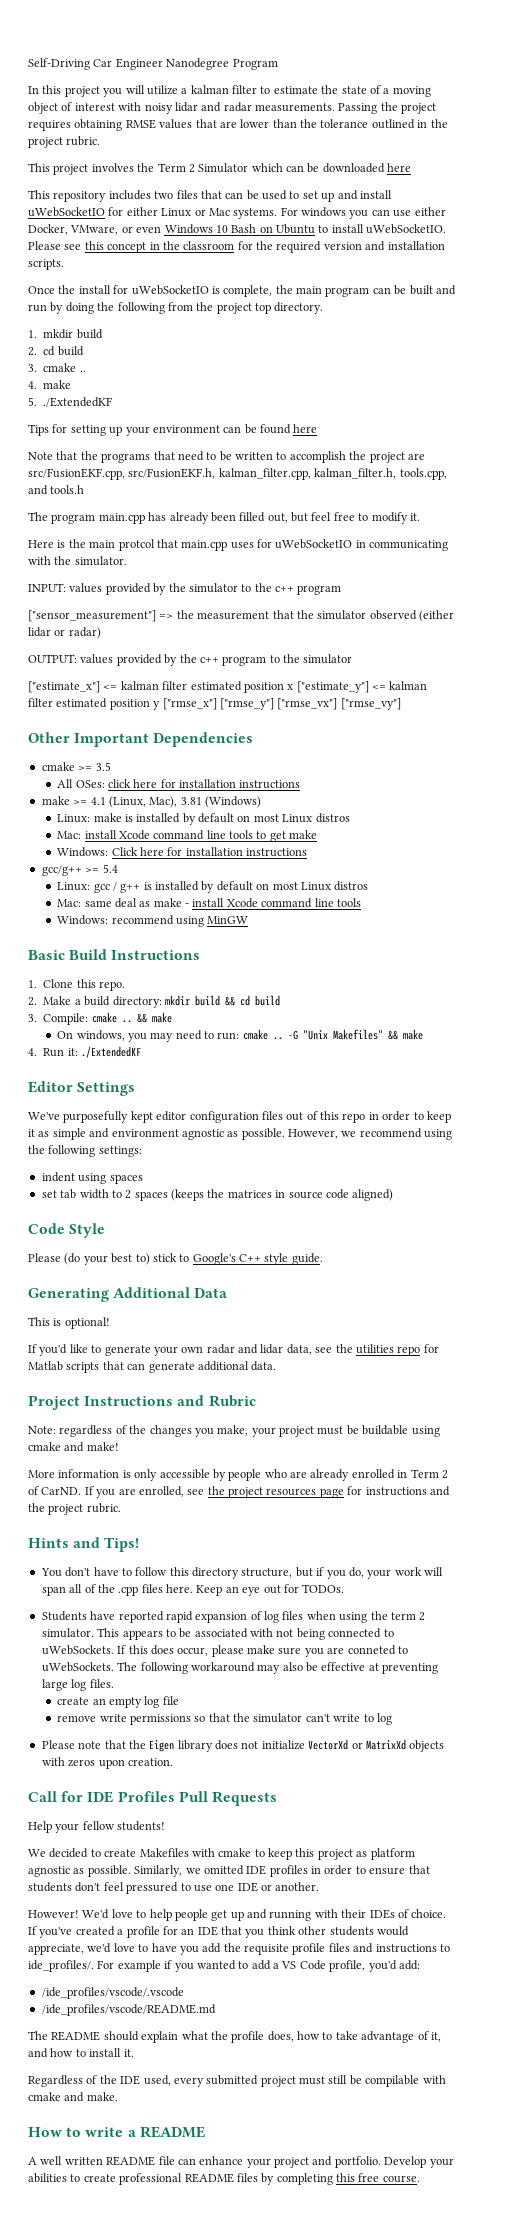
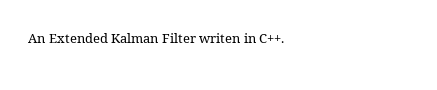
[28,58,278,70] [28,85,431,97] [28,102,437,114] [28,119,448,131] [28,136,101,148] [28,163,412,175] [28,190,392,202] [28,207,446,219] [28,224,447,235] [28,241,445,253] [28,259,64,270] [28,285,456,297] [28,302,324,314] [28,329,103,339] [28,346,84,356] [28,363,86,372] [28,380,72,389] [28,397,113,407] [28,424,318,436] [28,451,425,463] [28,468,447,480] [28,485,85,495] [28,512,420,524] [28,539,449,551] [28,556,127,566] [28,583,342,595] [28,610,454,622] [28,627,101,639] [28,654,353,666] [28,681,428,693] [28,698,401,710] [28,732,254,747] [41,762,111,771] [57,779,301,789] [41,796,261,808] [57,813,350,825] [57,830,318,842] [57,847,308,857] [41,864,118,876] [57,881,369,893] [57,898,361,908] [57,915,249,927] [28,949,201,960] [28,979,126,991] [28,995,280,1008] [28,1012,172,1025] [57,1029,423,1042] [28,1046,142,1058] [28,1081,136,1096] [28,1111,451,1123] [28,1128,453,1140] [28,1145,142,1157] [41,1172,143,1184] [41,1189,394,1201] [28,1223,106,1238] [28,1253,323,1265] [28,1287,228,1302] [28,1317,110,1329] [28,1344,439,1356] [28,1361,277,1373] [28,1395,256,1410] [28,1425,440,1437] [28,1442,119,1452] [28,1469,448,1481] [28,1486,450,1498] [28,1503,121,1515] [28,1537,140,1552] [40,1567,443,1579] [41,1584,345,1596] [41,1611,426,1623] [41,1628,394,1640] [41,1645,408,1657] [41,1662,439,1674] [41,1679,114,1691] [57,1696,179,1708] [57,1713,392,1725] [41,1739,445,1752] [41,1757,173,1769] [28,1791,277,1806] [28,1821,166,1833] [28,1848,415,1860] [28,1865,430,1877] [28,1882,320,1894] [28,1909,447,1921] [28,1926,409,1938] [28,1943,450,1955] [28,1960,420,1972] [41,1987,184,1999] [41,2004,216,2016] [28,2031,441,2043] [28,2048,134,2058] [28,2075,446,2087] [28,2092,118,2102] [28,2126,205,2138] [28,2156,454,2168] [28,2173,420,2185] Self-Driving Car Engineer Nanodegree Program // In this project you will utilize a kalman filter to estimate the state of a moving object of interest with noisy lidar and radar measurements. Passing the project requires obtaining RMSE values that are lower than the tolerance outlined in the project rubric. // This project involves the Term 2 Simulator which can be downloaded here // This repository includes two files that can be used to set up and install uWebSocketIO for either Linux or Mac systems. For windows you can use either Docker, VMware, or even Windows 10 Bash on Ubuntu to install uWebSocketIO. Please see this concept in the classroom for the required version and installation scripts. // Once the install for uWebSocketIO is complete, the main program can be built and run by doing the following from the project top directory. // 1. mkdir build // 2. cd build // 3. cmake .. // 4. make // 5. ./ExtendedKF // Tips for setting up your environment can be found here // Note that the programs that need to be written to accomplish the project are src/FusionEKF.cpp, src/FusionEKF.h, kalman_filter.cpp, kalman_filter.h, tools.cpp, and tools.h // The program main.cpp has already been filled out, but feel free to modify it. // Here is the main protcol that main.cpp uses for uWebSocketIO in communicating with the simulator. // INPUT: values provided by the simulator to the c++ program // ["sensor_measurement"] => the measurement that the simulator observed (either lidar or radar) // OUTPUT: values provided by the c++ program to the simulator // ["estimate_x"] <= kalman filter estimated position x ["estimate_y"] <= kalman filter estimated position y ["rmse_x"] ["rmse_y"] ["rmse_vx"] ["rmse_vy"] // Other Important Dependencies // cmake >= 3.5 // All OSes: click here for installation instructions // make >= 4.1 (Linux, Mac), 3.81 (Windows) // Linux: make is installed by default on most Linux distros // Mac: install Xcode command line tools to get make // Windows: Click here for installation instructions // gcc/g++ >= 5.4 // Linux: gcc / g++ is installed by default on most Linux distros // Mac: same deal as make - install Xcode command line tools // Windows: recommend using MinGW // Basic Build Instructions // 1. Clone this repo. // 2. Make a build directory: mkdir build && cd build // 3. Compile: cmake .. && make // On windows, you may need to run: cmake .. -G "Unix Makefiles" && make // 4. Run it: ./ExtendedKF // Editor Settings // We've purposefully kept editor configuration files out of this repo in order to keep it as simple and environment agnostic as possible. However, we recommend using the following settings: // indent using spaces // set tab width to 2 spaces (keeps the matrices in source code aligned) // Code Style // Please (do your best to) stick to Google's C++ style guide. // Generating Additional Data // This is optional! // If you'd like to generate your own radar and lidar data, see the utilities repo for Matlab scripts that can generate additional data. // Project Instructions and Rubric // Note: regardless of the changes you make, your project must be buildable using cmake and make! // More information is only accessible by people who are already enrolled in Term 2 of CarND. If you are enrolled, see the project resources page for instructions and the project rubric. // Hints and Tips! // You don't have to follow this directory structure, but if you do, your work will span all of the .cpp files here. Keep an eye out for TODOs. // Students have reported rapid expansion of log files when using the term 2 simulator. This appears to be associated with not being connected to uWebSockets. If this does occur, please make sure you are conneted to uWebSockets. The following workaround may also be effective at preventing large log files. // create an empty log file // remove write permissions so that the simulator can't write to log // Please note that the Eigen library does not initialize VectorXd or MatrixXd objects with zeros upon creation. // Call for IDE Profiles Pull Requests // Help your fellow students! // We decided to create Makefiles with cmake to keep this project as platform agnostic as possible. Similarly, we omitted IDE profiles in order to ensure that students don't feel pressured to use one IDE or another. // However! We'd love to help people get up and running with their IDEs of choice. If you've created a profile for an IDE that you think other students would appreciate, we'd love to have you add the requisite profile files and instructions to ide_profiles/. For example if you wanted to add a VS Code profile, you'd add: // /ide_profiles/vscode/.vscode // /ide_profiles/vscode/README.md // The README should explain what the profile does, how to take advantage of it, and how to install it. // Regardless of the IDE used, every submitted project must still be compilable with cmake and make. // How to write a README // A well written README file can enhance your project and portfolio. Develop your abilities to create professional README files by completing this free course. -> [28,33,285,43] An Extended Kalman Filter writen in C++.

